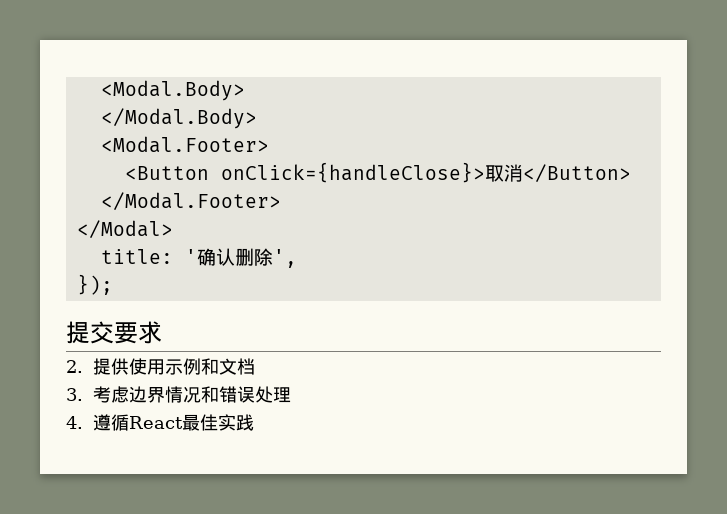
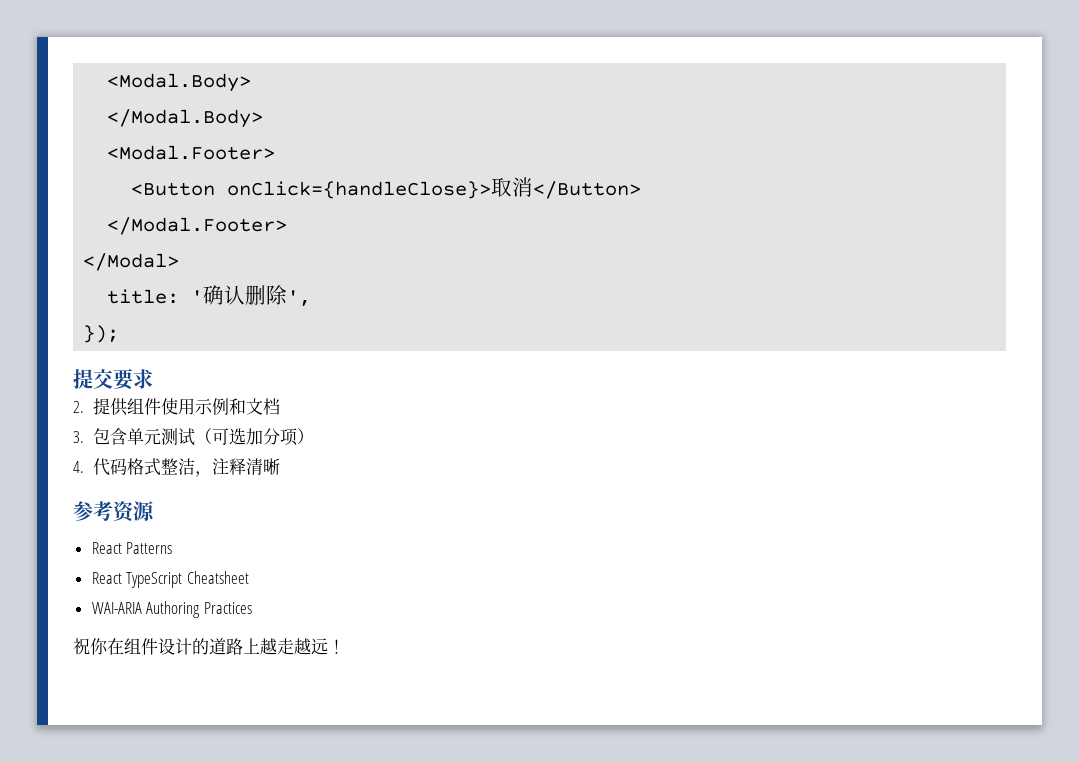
(129, 366) none -> [127,398,162,415] 组件
[92,386,291,403] [66,414,254,431] 考虑边界情况和错误处理 // 4.遵循React最佳实践 -> [93,428,315,446] [73,458,281,477] [73,501,155,523] [91,542,173,554] [91,571,249,588] [91,601,252,618] [73,638,345,655] 包含单元测试（可选加分项） // 4.代码格式整洁，注释清晰 // 参考资源 // React Patterns // React TypeScript Cheatsheet // WAI-ARIA Authoring Practices // 祝你在组件设计的道路上越走越远！

